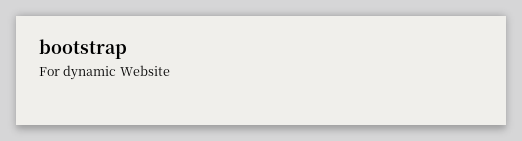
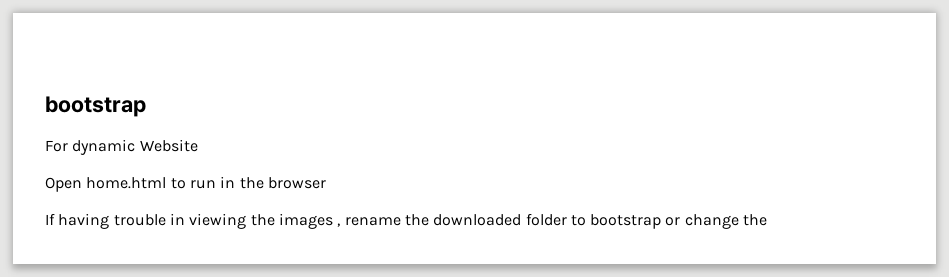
(170, 70) none -> [45,176,326,192] [45,213,768,229] // Open home.html to run in the browser // If having trouble in viewing the images , rename the downloaded folder to bootstrap or change the

